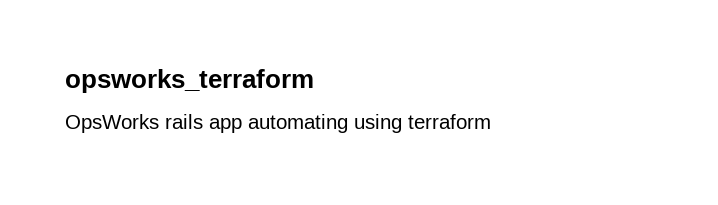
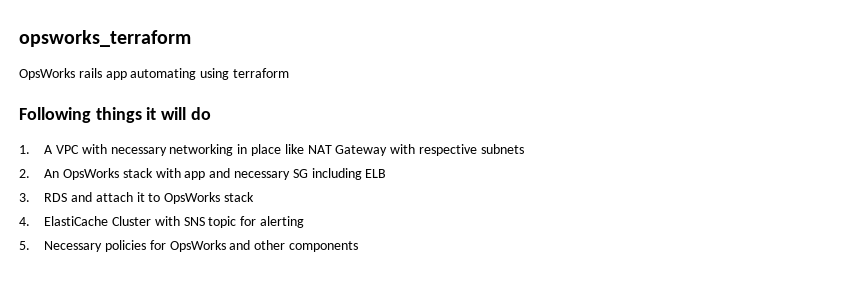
(491, 121) none -> [19,107,211,123] [19,144,524,156] [19,168,387,180] [19,192,254,204] [19,216,304,228] [19,240,358,252] // Following things it will do // 1. A VPC with necessary networking in place like NAT Gateway with respective subnets // 2. An OpsWorks stack with app and necessary SG including ELB // 3. RDS and attach it to OpsWorks stack // 4. ElastiCache Cluster with SNS topic for alerting // 5. Necessary policies for OpsWorks and other components

